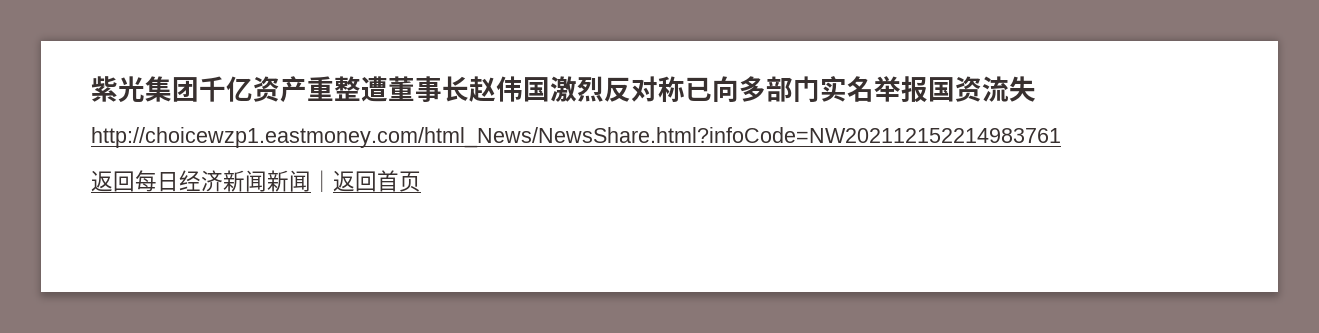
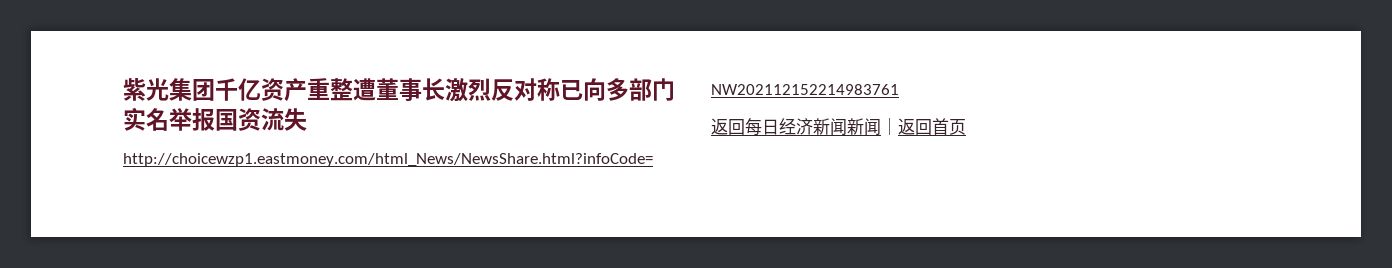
[469,76,550,102] 赵伟国 -> (445, 89) none

